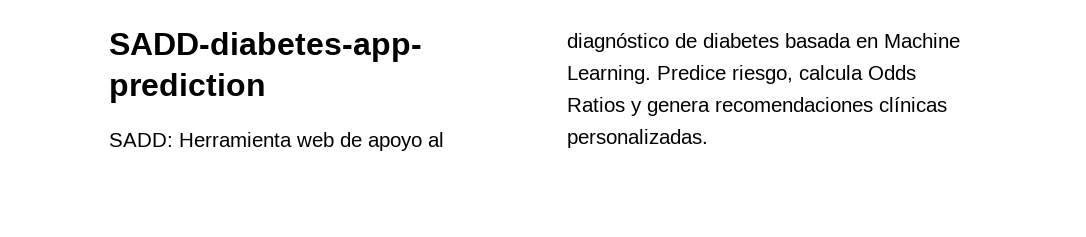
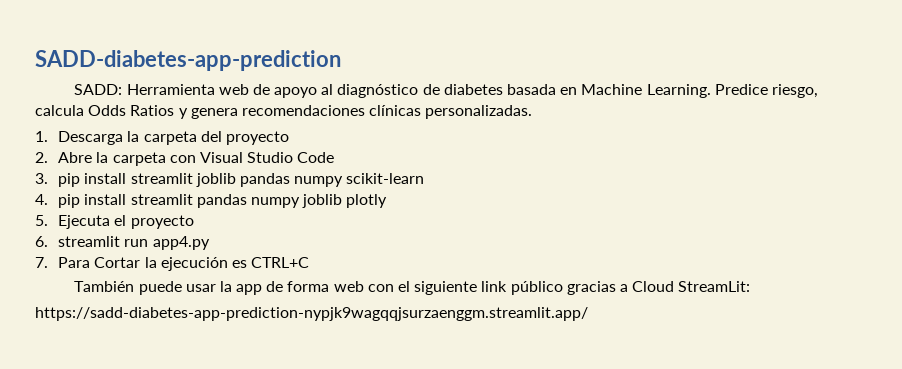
(708, 138) none -> [35,131,290,145] [35,152,335,166] [35,173,425,187] [35,194,388,208] [35,215,194,229] [35,236,210,250] [35,257,310,271] [74,281,751,295] [35,307,588,321] // 1. Descarga la carpeta del proyecto // 2. Abre la carpeta con Visual Studio Code // 3. pip install streamlit joblib pandas numpy scikit-learn // 4. pip install streamlit pandas numpy joblib plotly // 5. Ejecuta el proyecto // 6. streamlit run app4.py // 7. Para Cortar la ejecución es CTRL+C // También puede usar la app de forma web con el siguiente link público gracias a Cloud StreamLit: // https://sadd-diabetes-app-prediction-nypjk9wagqqjsurzaenggm.streamlit.app/

